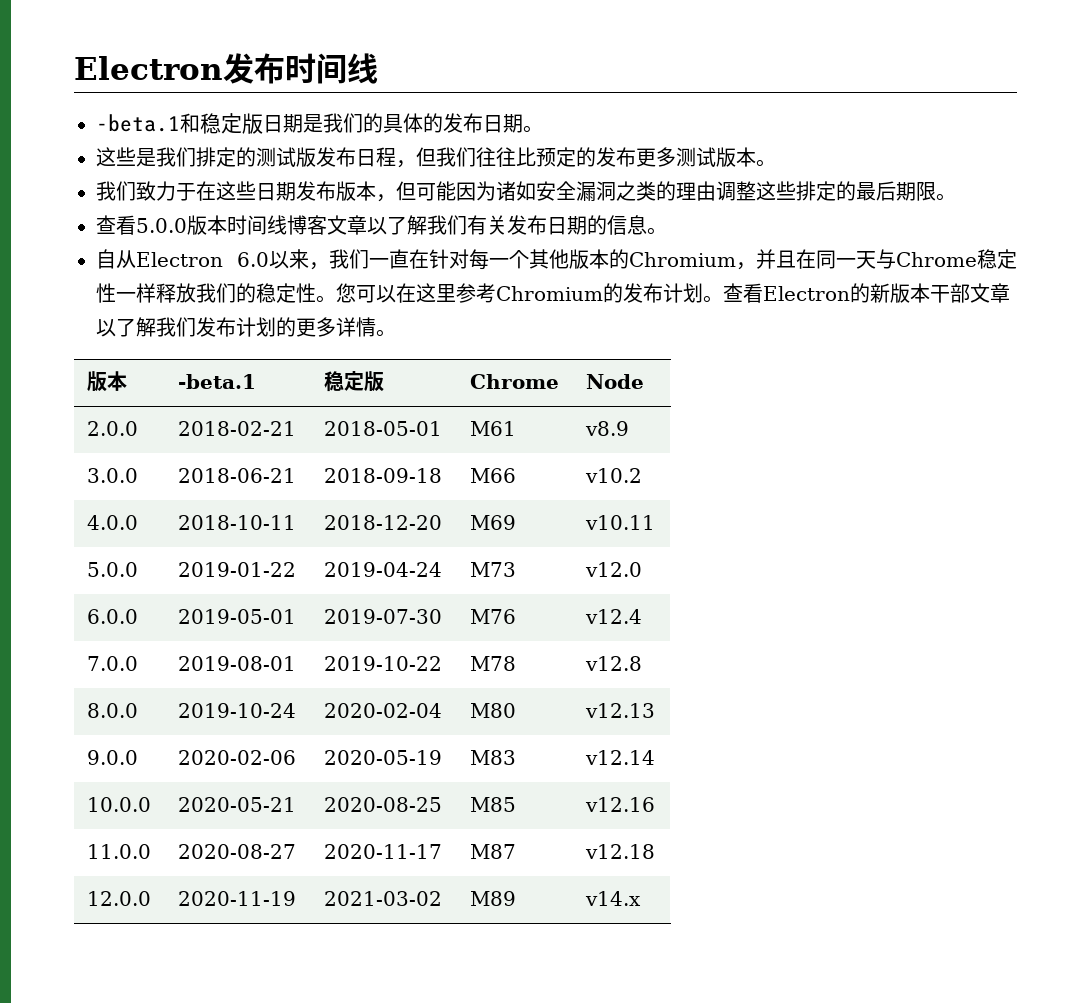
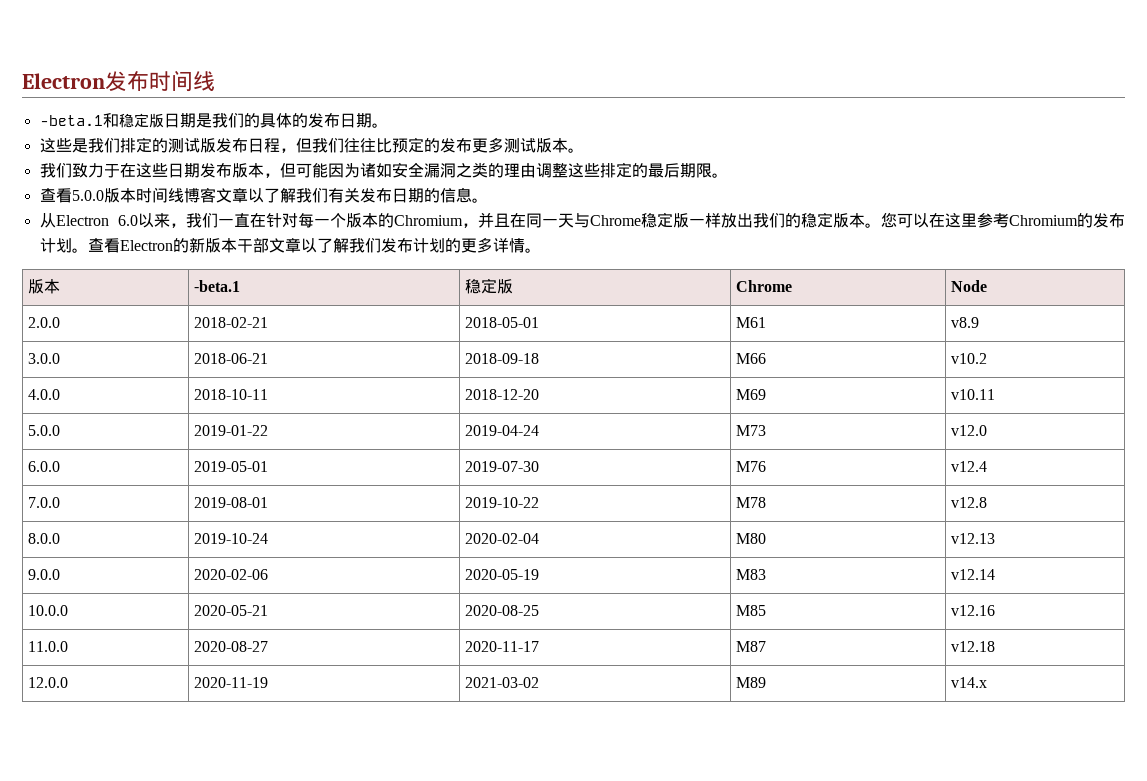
[96,249,116,269] 自 -> (488, 200) none
[529,249,569,269] 其他 -> (347, 220) none
[96,283,196,303] 性一样释放 -> [673,213,754,228] 版一样放出
[296,283,316,303] 性 -> [833,213,866,228] 版本

